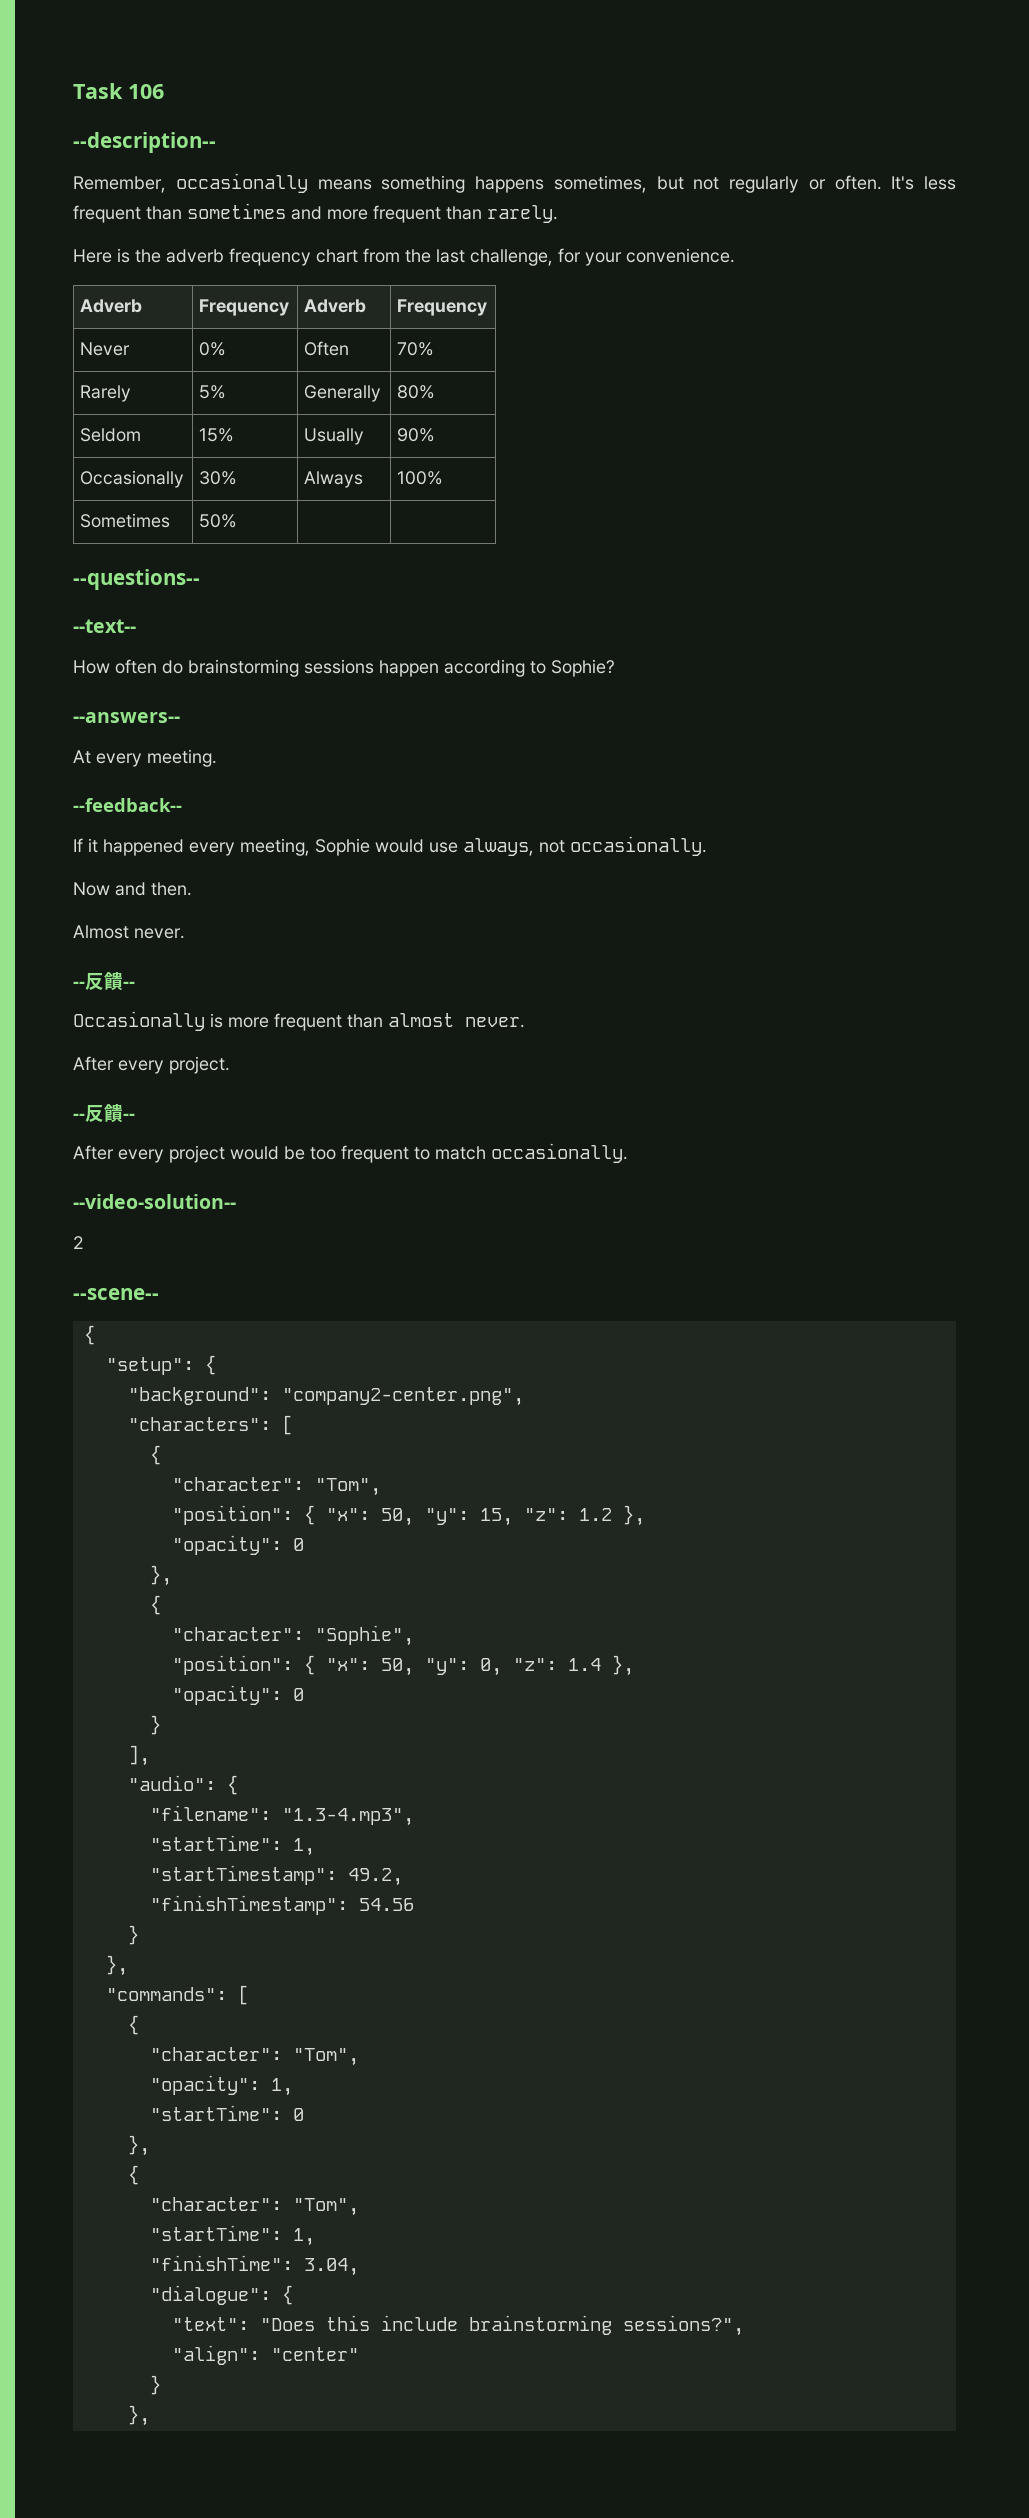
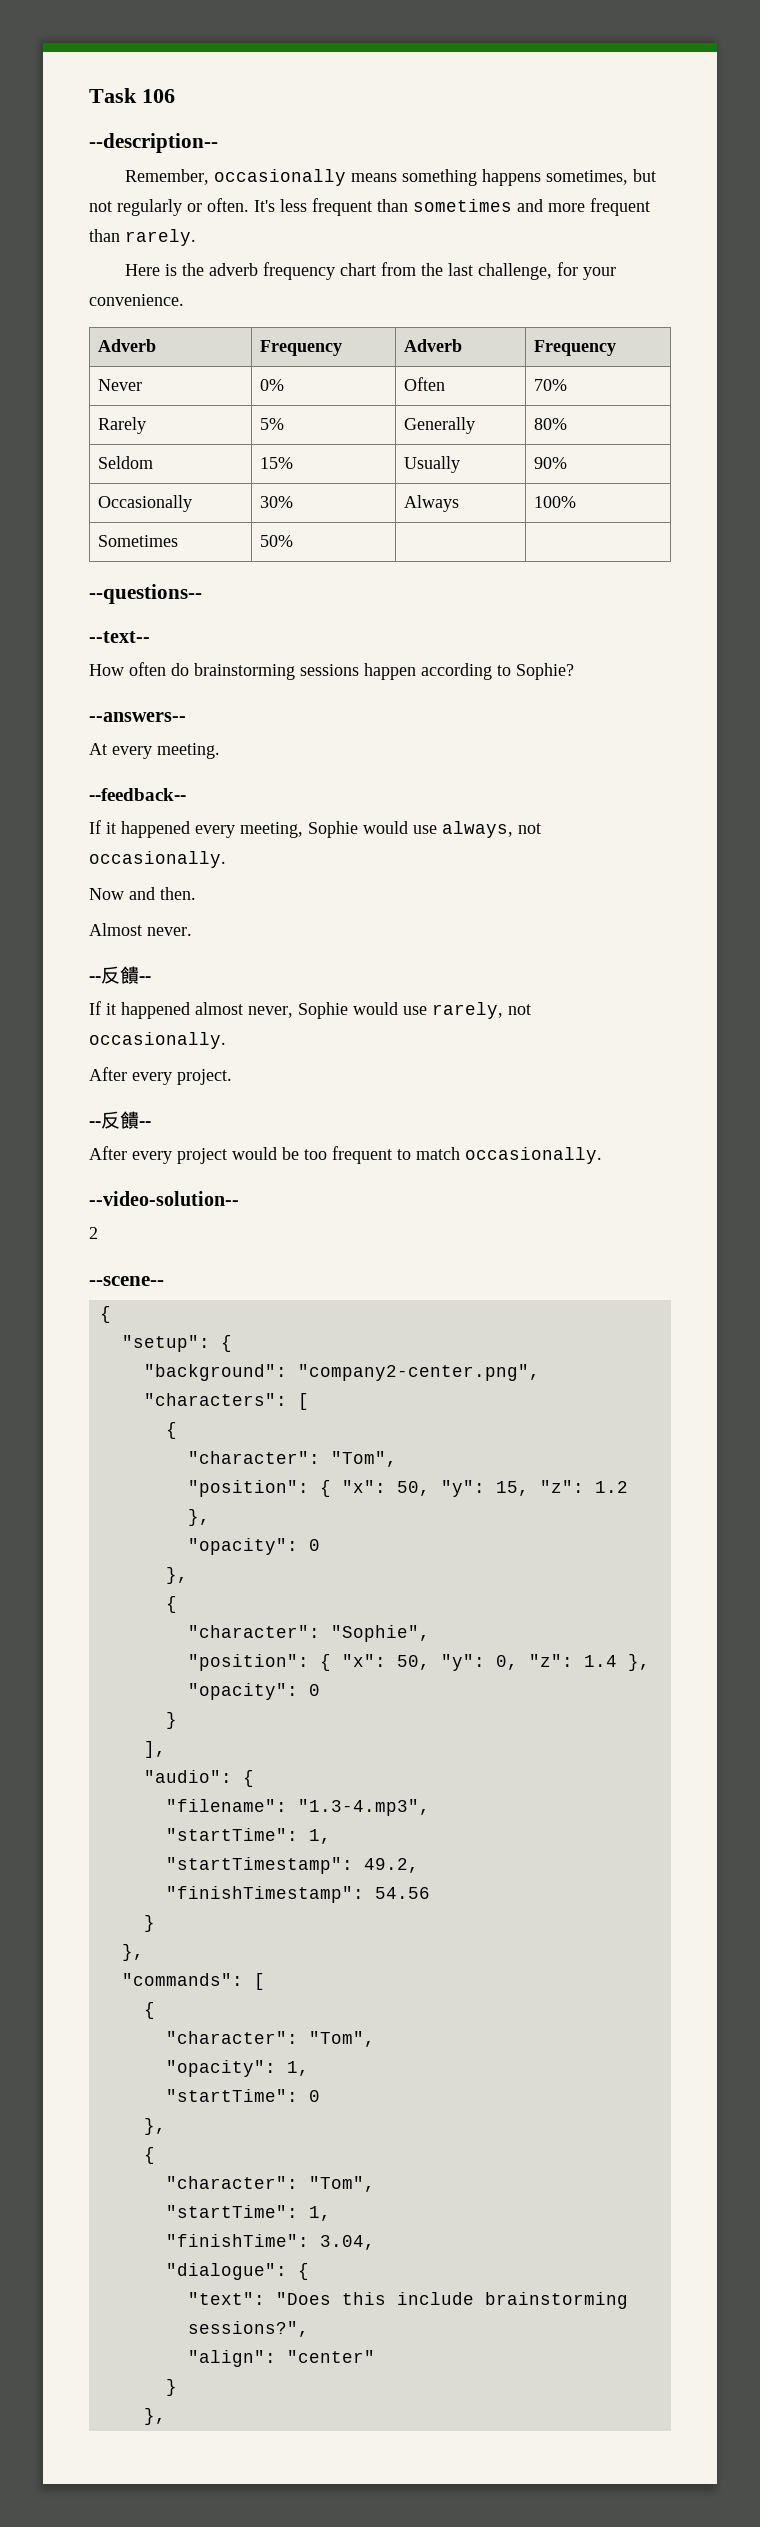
[73,1011,525,1031] Occasionally is more frequent than almost never. -> [89,1001,531,1019] [89,1032,226,1049] If it happened almost never, Sophie would use rarely, not occasionally.

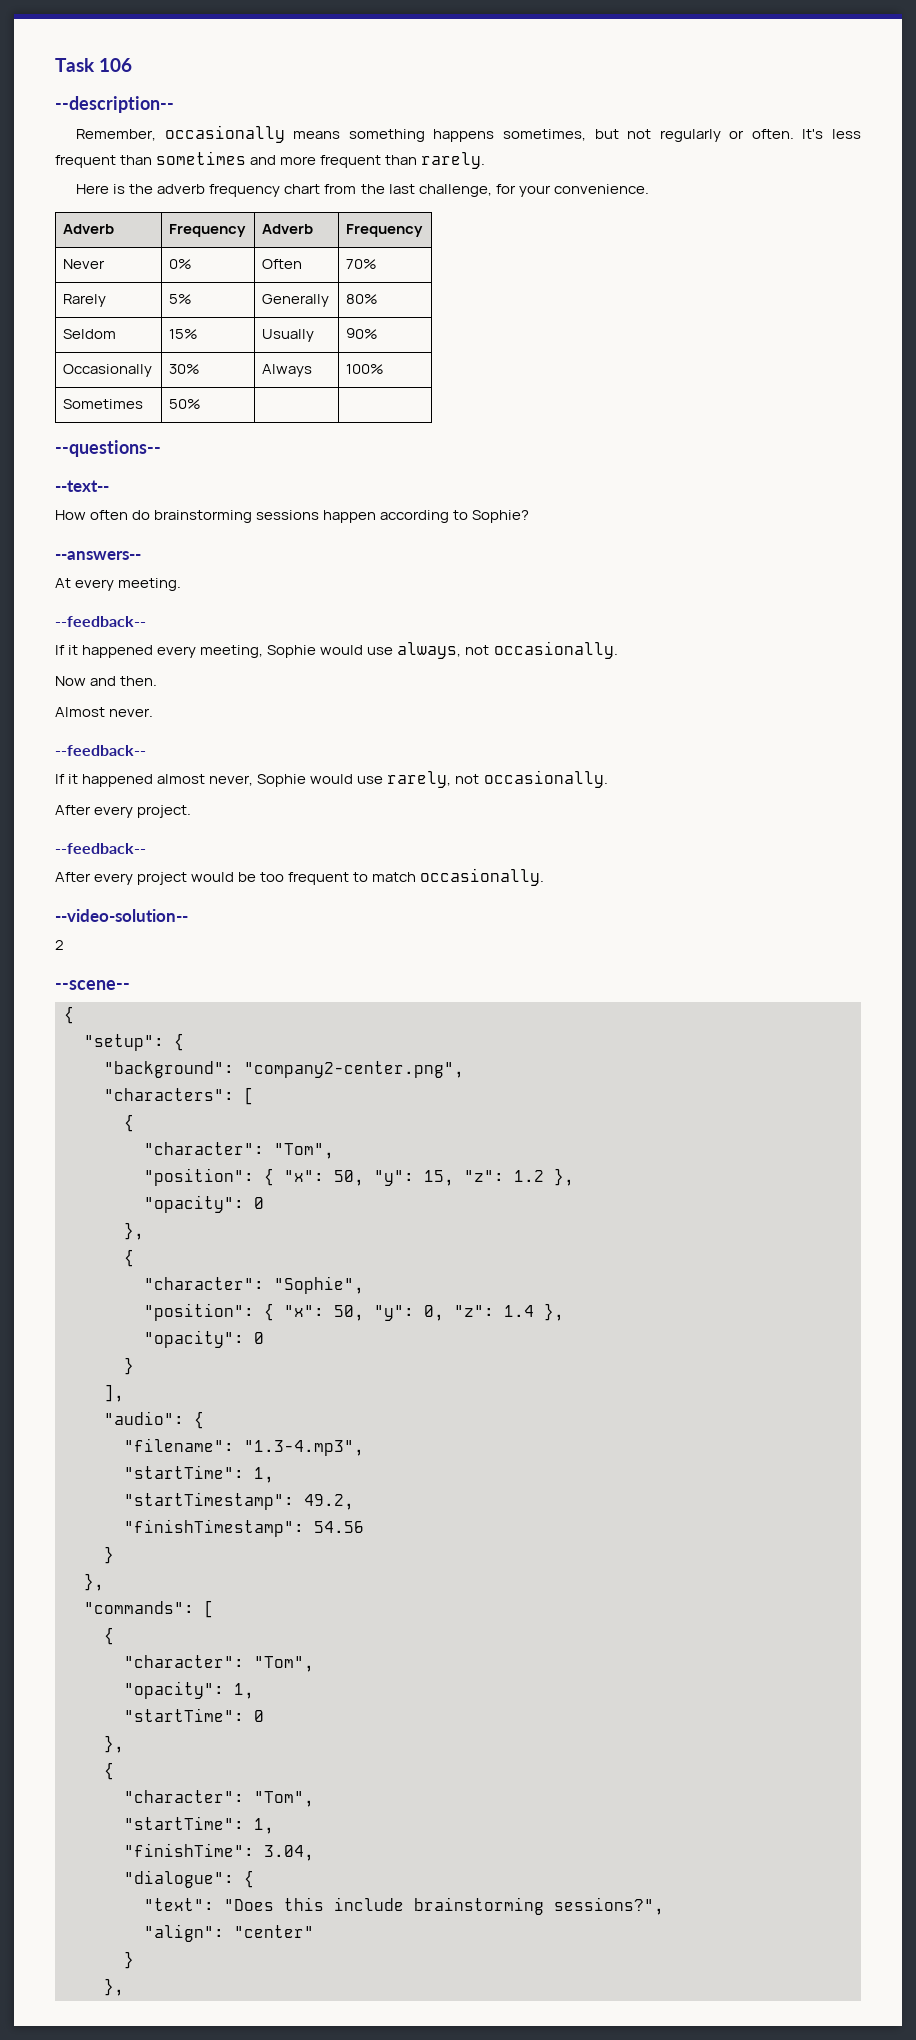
[89,966,151,984] --反饋-- -> [55,745,146,756] --feedback--
[89,1111,151,1129] --反饋-- -> [55,843,146,854] --feedback--

